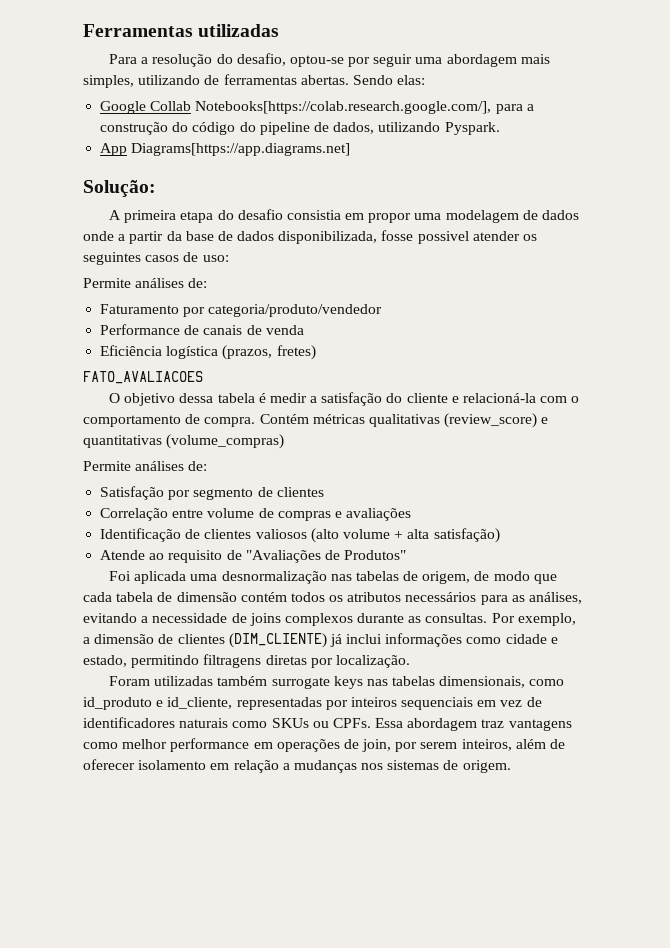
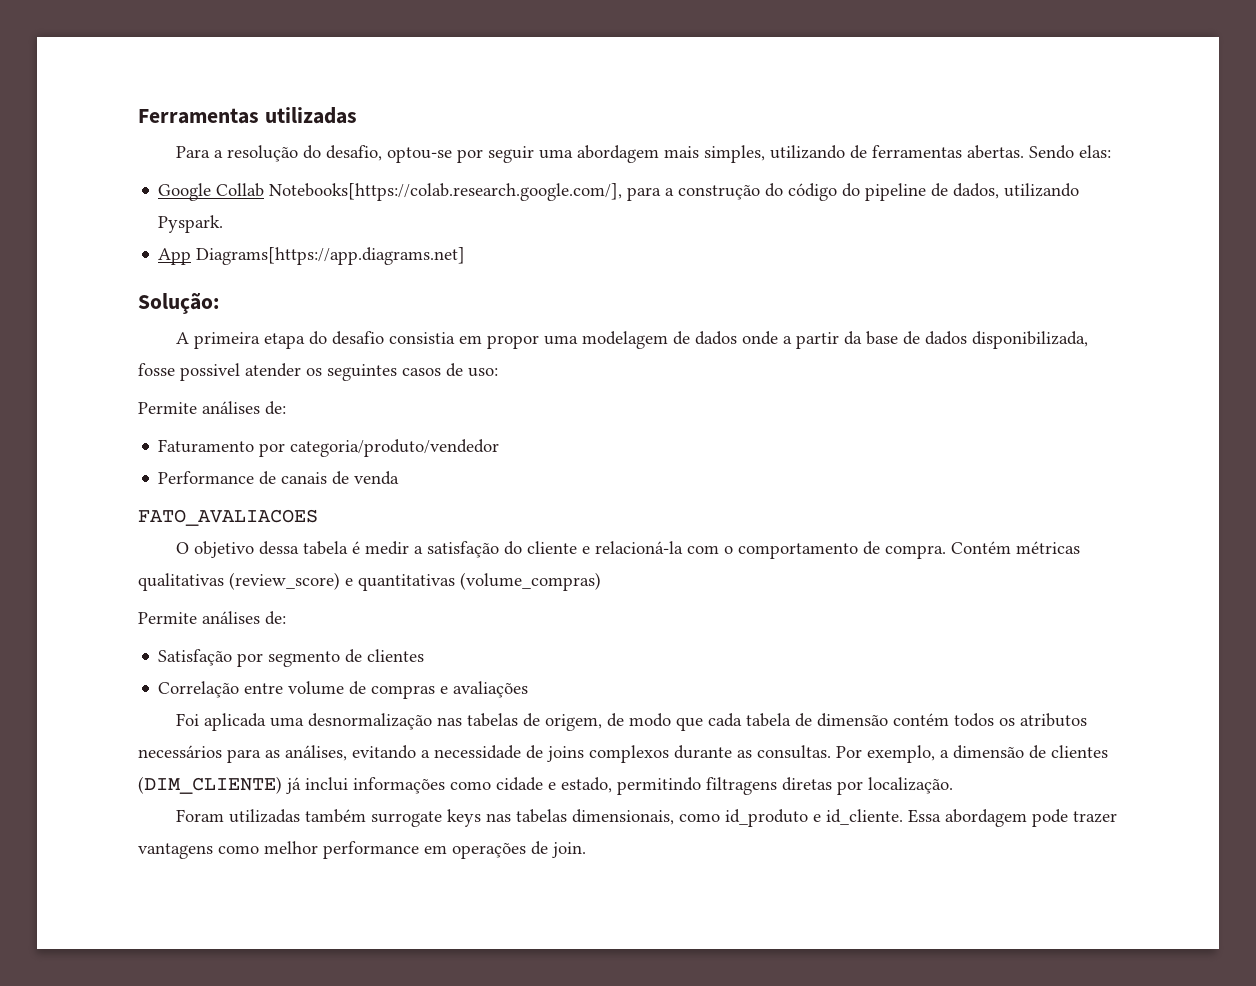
[100,345,316,360] // Eficiência logística (prazos, fretes) -> (400, 478) none
[100,528,500,543] [100,550,407,563] // Identificação de clientes valiosos (alto volume + alta satisfação) // Atende ao requisito de "Avaliações de Produtos" -> (529, 689) none
[167,697,542,710] [83,717,505,731] id_cliente, representadas por inteiros sequenciais em vez de identificadores naturais como SKUs ou CPFs. Essa abordagem traz -> [825,809,1117,827] id_cliente. Essa abordagem pode trazer
[362,739,566,752] [83,759,511,773] join, por serem inteiros, além de oferecer isolamento em relação a mudanças nos sistemas de origem. -> [552,842,586,858] join.

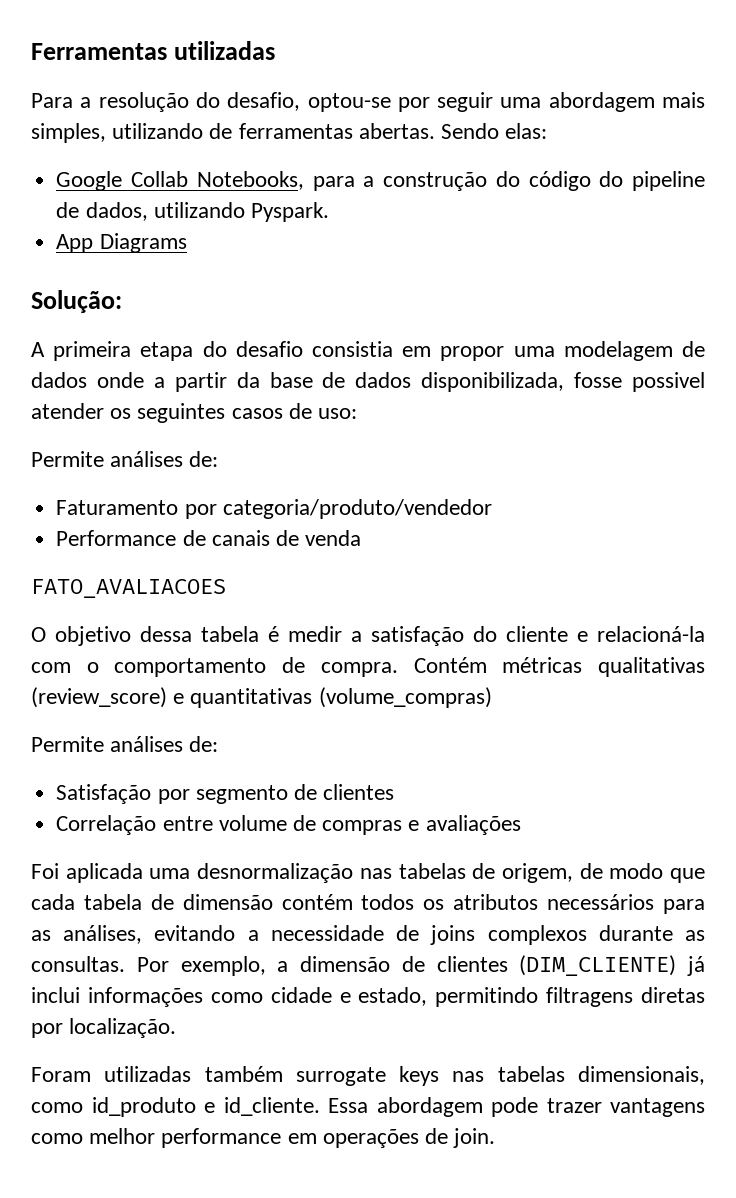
[269,183,623,201] Notebooks[https://colab.research.google.com/], -> [196,171,304,190] Notebooks,
[196,247,466,265] Diagrams[https://app.diagrams.net] -> [99,233,187,253] Diagrams

